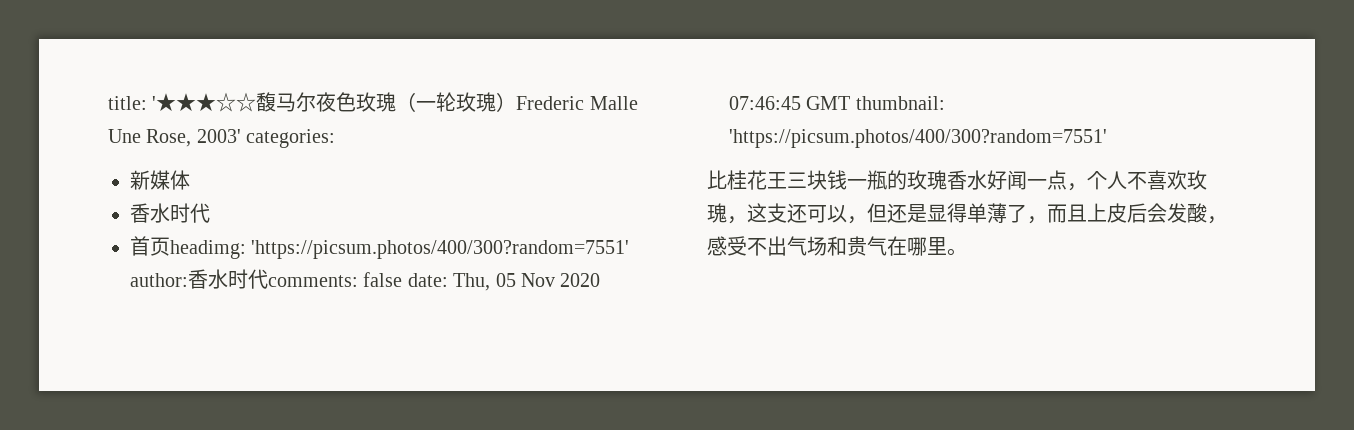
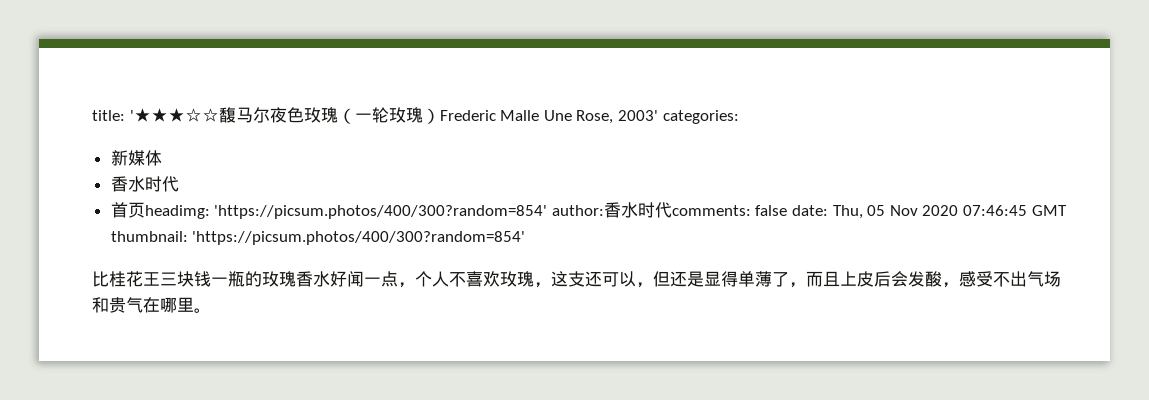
[251,240,630,259] 'https://picsum.photos/400/300?random=7551' -> [214,205,548,219] 'https://picsum.photos/400/300?random=854'
[729,129,1107,148] 'https://picsum.photos/400/300?random=7551' -> [192,231,526,245] 'https://picsum.photos/400/300?random=854'

